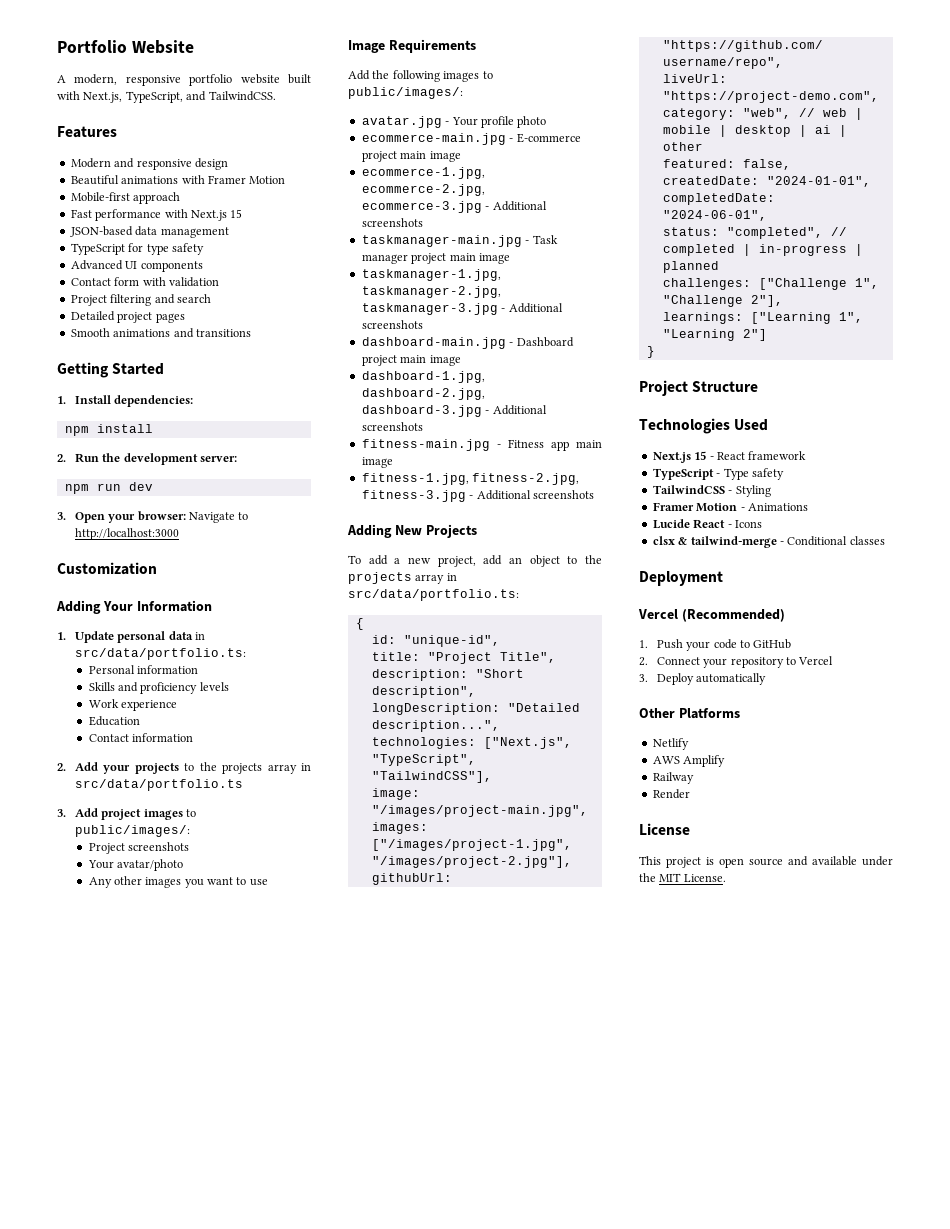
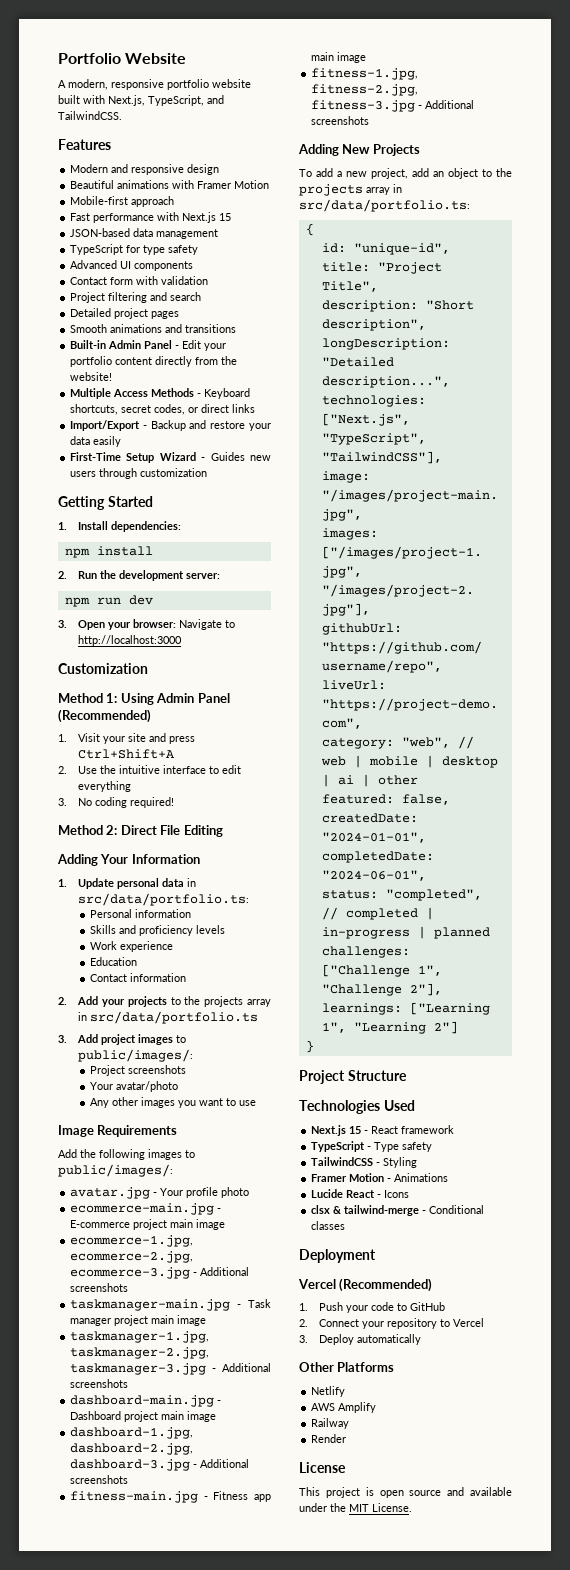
(251, 333) none -> [70,340,227,351] [70,356,238,367] [70,372,113,381] [70,388,251,399] [70,404,256,415] [70,420,271,431] [70,436,122,447] [70,452,271,463] [70,468,208,479] // Built-in Admin Panel - Edit your portfolio content directly from the website! // Multiple Access Methods - Keyboard shortcuts, secret codes, or direct links // Import/Export - Backup and restore your data easily // First-Time Setup Wizard - Guides new users through customization
(157, 568) none -> [58,693,230,705] [58,709,151,723] [58,733,196,744] [78,749,176,759] [58,765,242,774] [78,781,132,792] [58,797,175,808] [58,825,223,837] // Method 1: Using Admin Panel (Recommended) // 1. Visit your site and press Ctrl+Shift+A // 2. Use the intuitive interface to edit everything // 3. No coding required! // Method 2: Direct File Editing

